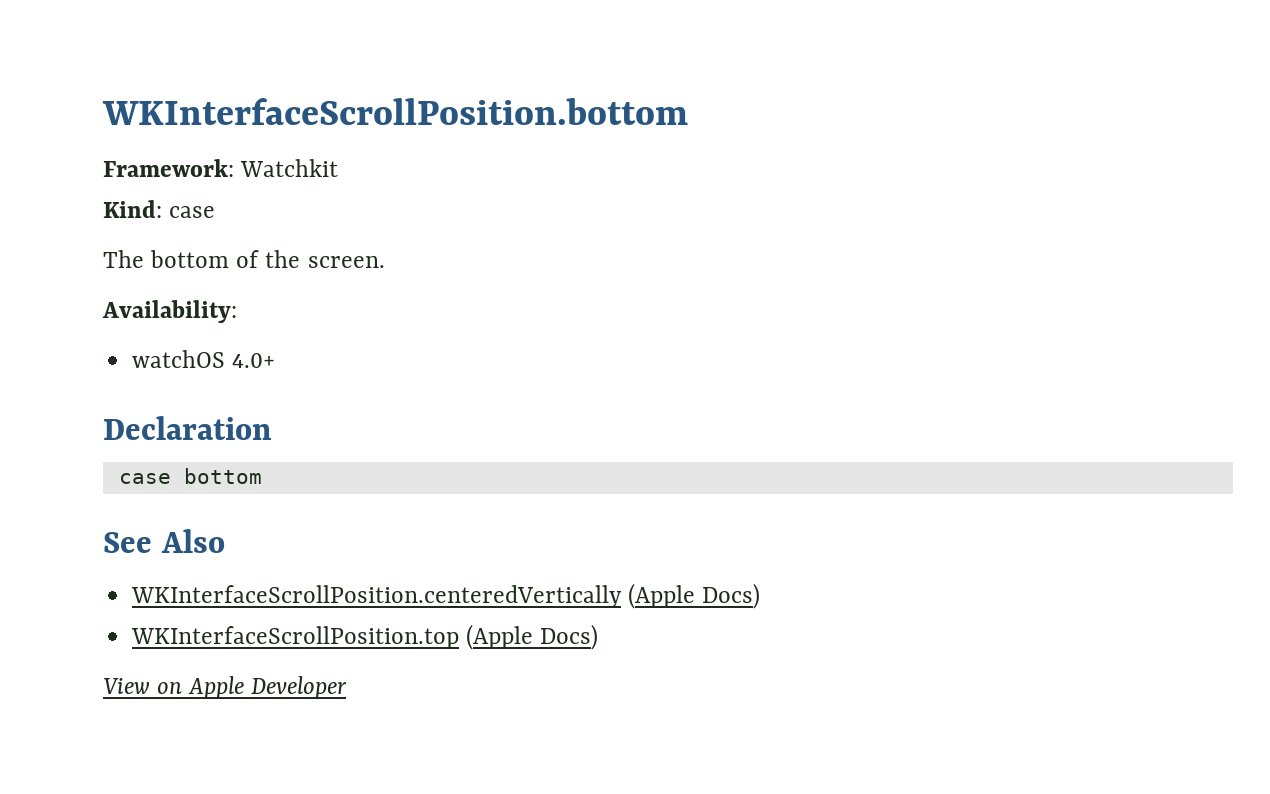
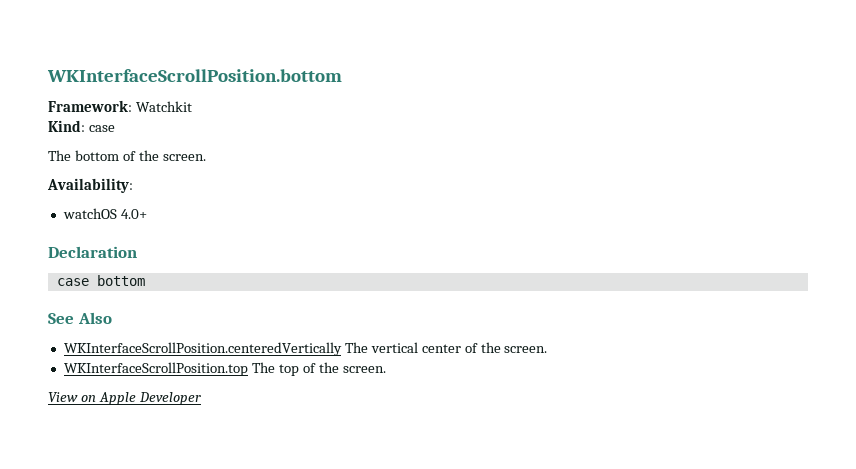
[628,583,761,609] [131,624,599,650] (Apple Docs) // WKInterfaceScrollPosition.top (Apple Docs) -> [344,342,548,353] [63,362,386,376] The vertical center of the screen. // WKInterfaceScrollPosition.top The top of the screen.

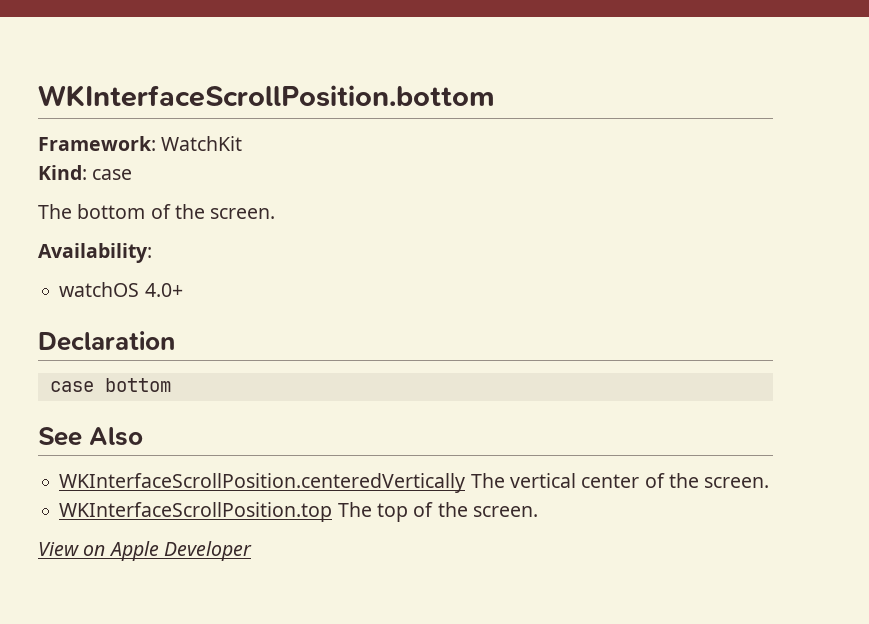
[135,101,192,112] Watchkit -> [161,136,243,151] WatchKit

